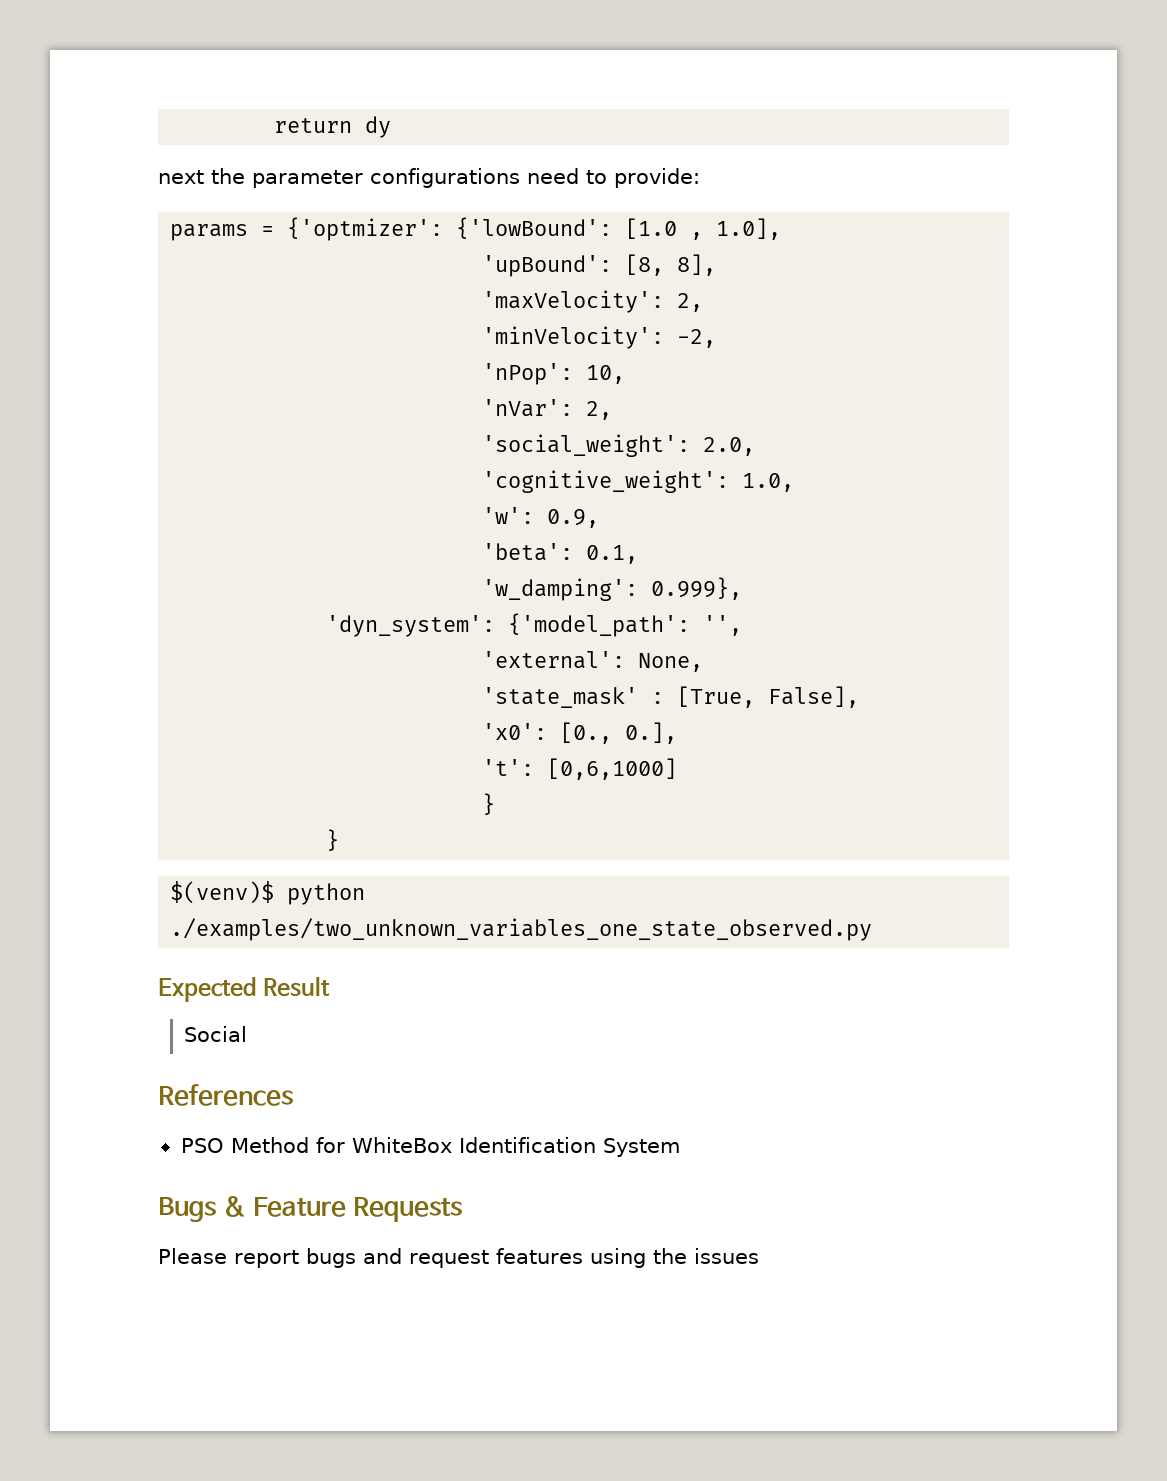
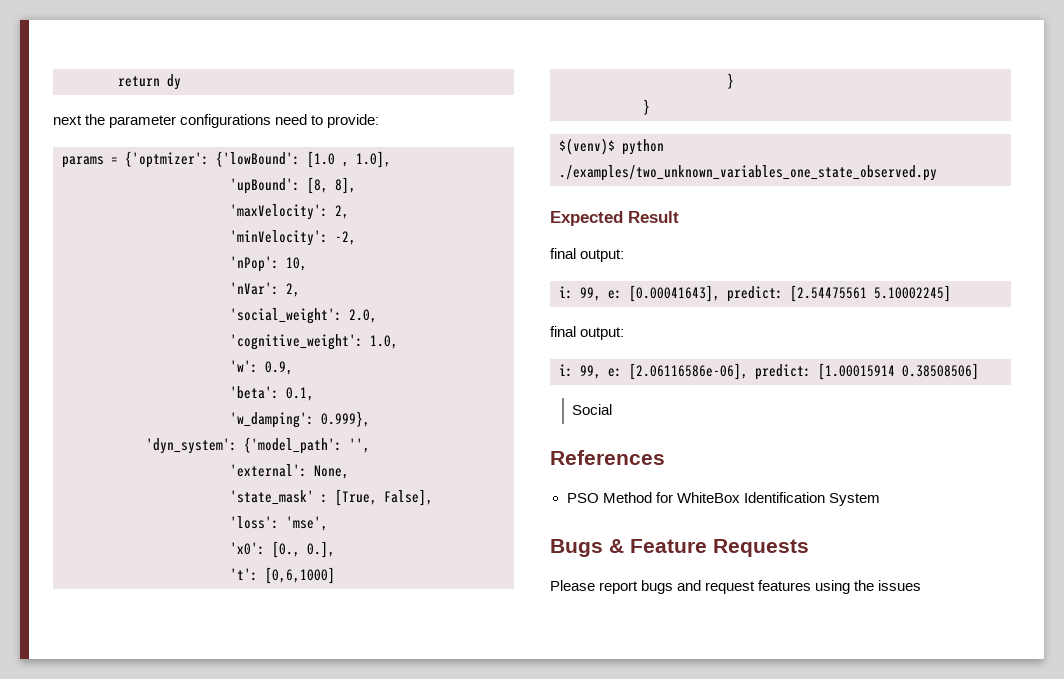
(860, 697) none -> [230,516,328,531] // 'loss': 'mse',
(331, 986) none -> [550,248,625,262] [559,285,951,302] [550,326,625,340] [559,363,979,380] // final output: // i: 99, e: [0.00041643], predict: [2.54475561 5.10002245] // final output: // i: 99, e: [2.06116586e-06], predict: [1.00015914 0.38508506]

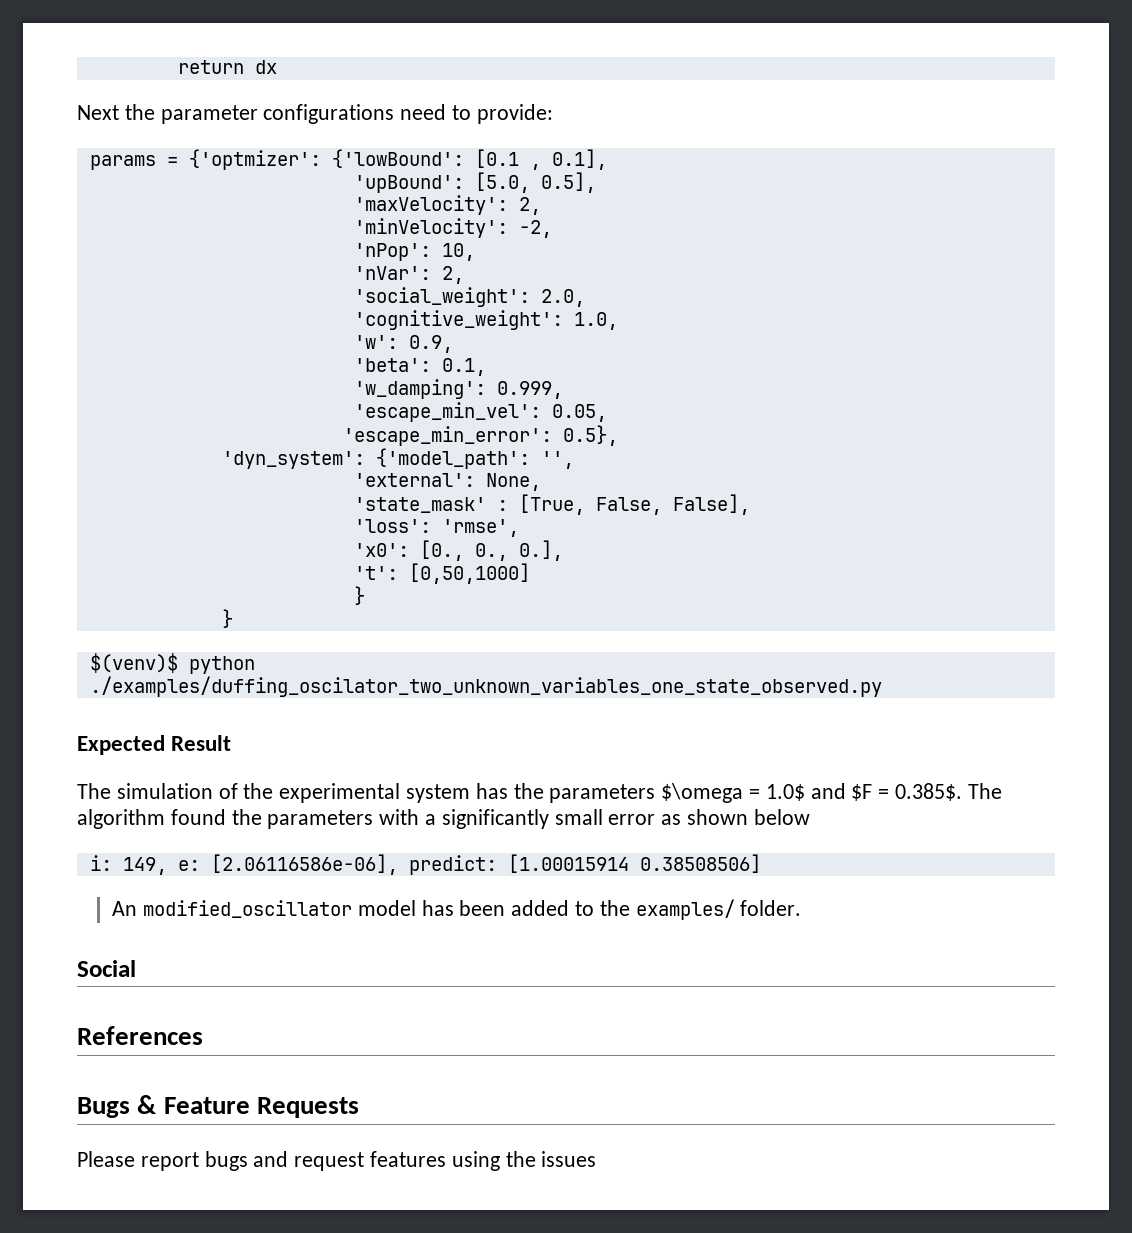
[167,74,181,90] [53,115,82,125] dy // next -> [254,60,277,74] [77,105,119,120] dx // Next
[307,151,391,168] [1.0 , 1.0], -> [474,149,607,170] [0.1 , 0.1],
[307,177,356,194] [8, 8], -> [474,172,596,193] [5.0, 0.5],
[321,411,370,427] 0.999}, -> [496,381,563,399] [353,402,607,422] [342,425,618,446] 0.999, // 'escape_min_vel': 0.05, // 'escape_min_error': 0.5},
(377, 497) none -> [595,497,662,515] False,
[286,516,328,531] 'mse', -> [441,519,519,537] 'rmse',
(300, 549) none -> [474,543,508,561] 0.,
[265,567,335,584] [0,6,1000] -> [408,563,530,584] [0,50,1000]
[559,165,937,181] ./examples/two_unknown_variables_one_state_observed.py -> [89,676,882,697] ./examples/duffing_oscilator_two_unknown_variables_one_state_observed.py
[550,248,625,262] [559,285,951,302] [550,326,625,340] [559,364,601,379] final output: // i: 99, e: [0.00041643], predict: [2.54475561 5.10002245] // final output: // i: 99, -> [77,783,1002,803] [77,809,810,829] [89,855,167,875] The simulation of the experimental system has the parameters $\omega = 1.0$ and $F = 0.385$. The algorithm found the parameters with a significantly small error as shown below // i: 149,
[572,404,613,415] [550,450,665,465] [566,492,880,506] Social // References // PSO Method for WhiteBox Identification System -> [112,899,802,920] [77,960,136,977] [77,1026,203,1045] An modified_oscillator model has been added to the examples/ folder. // Social // References

